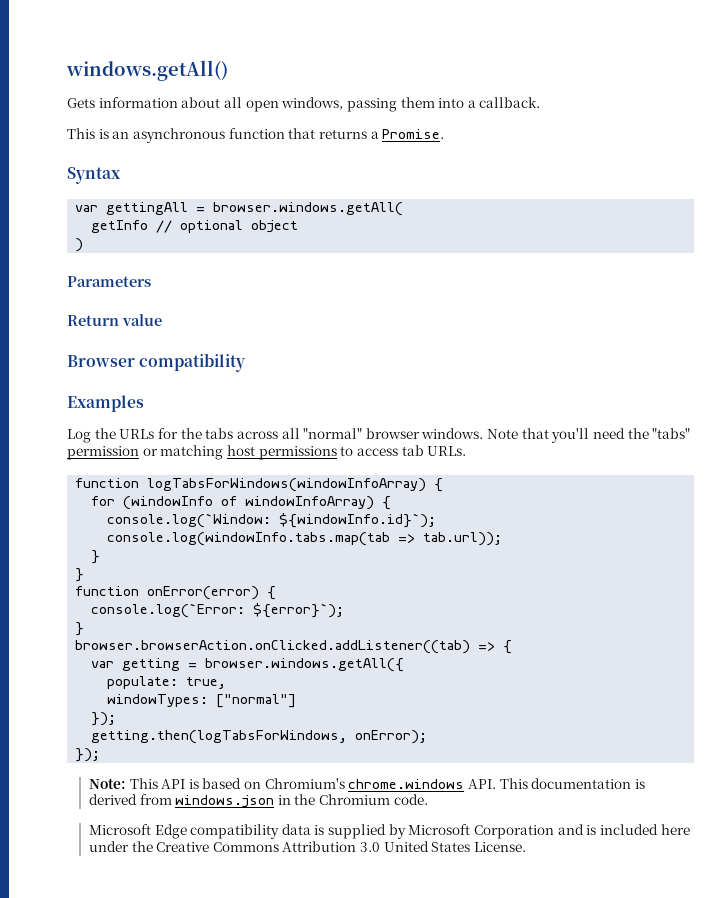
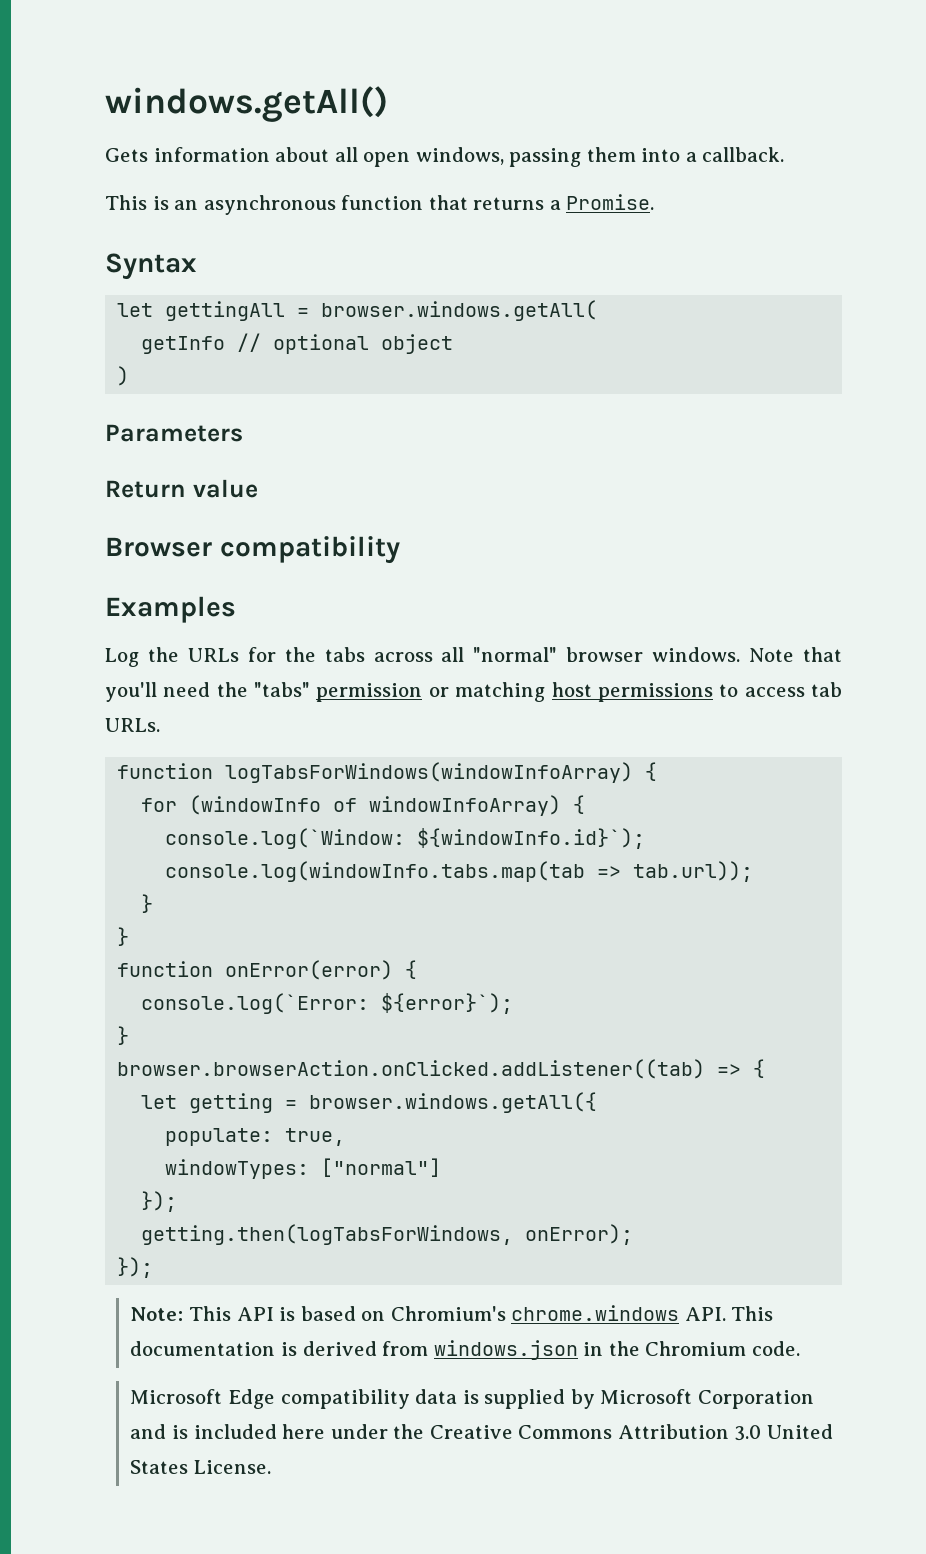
[75,205,99,212] var -> [117,303,154,317] let
[91,661,115,668] var -> [141,1095,178,1109] let

